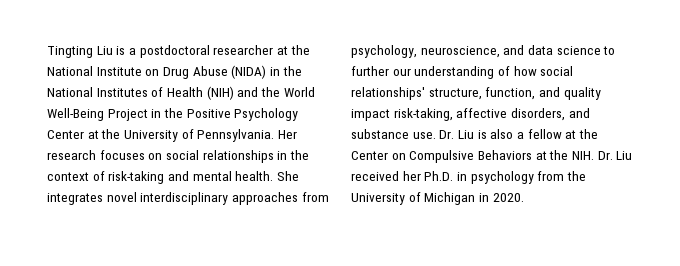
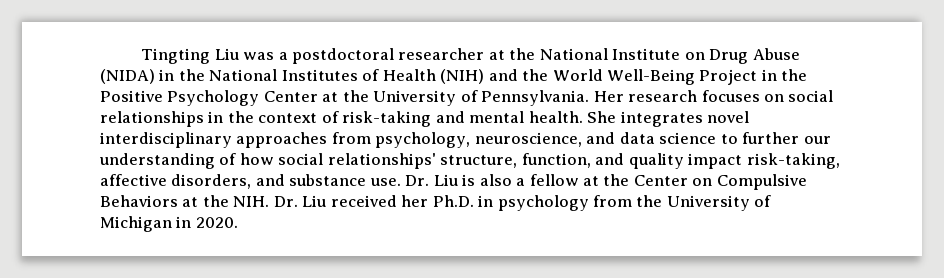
[116,46,126,55] is -> [243,52,275,60] was

